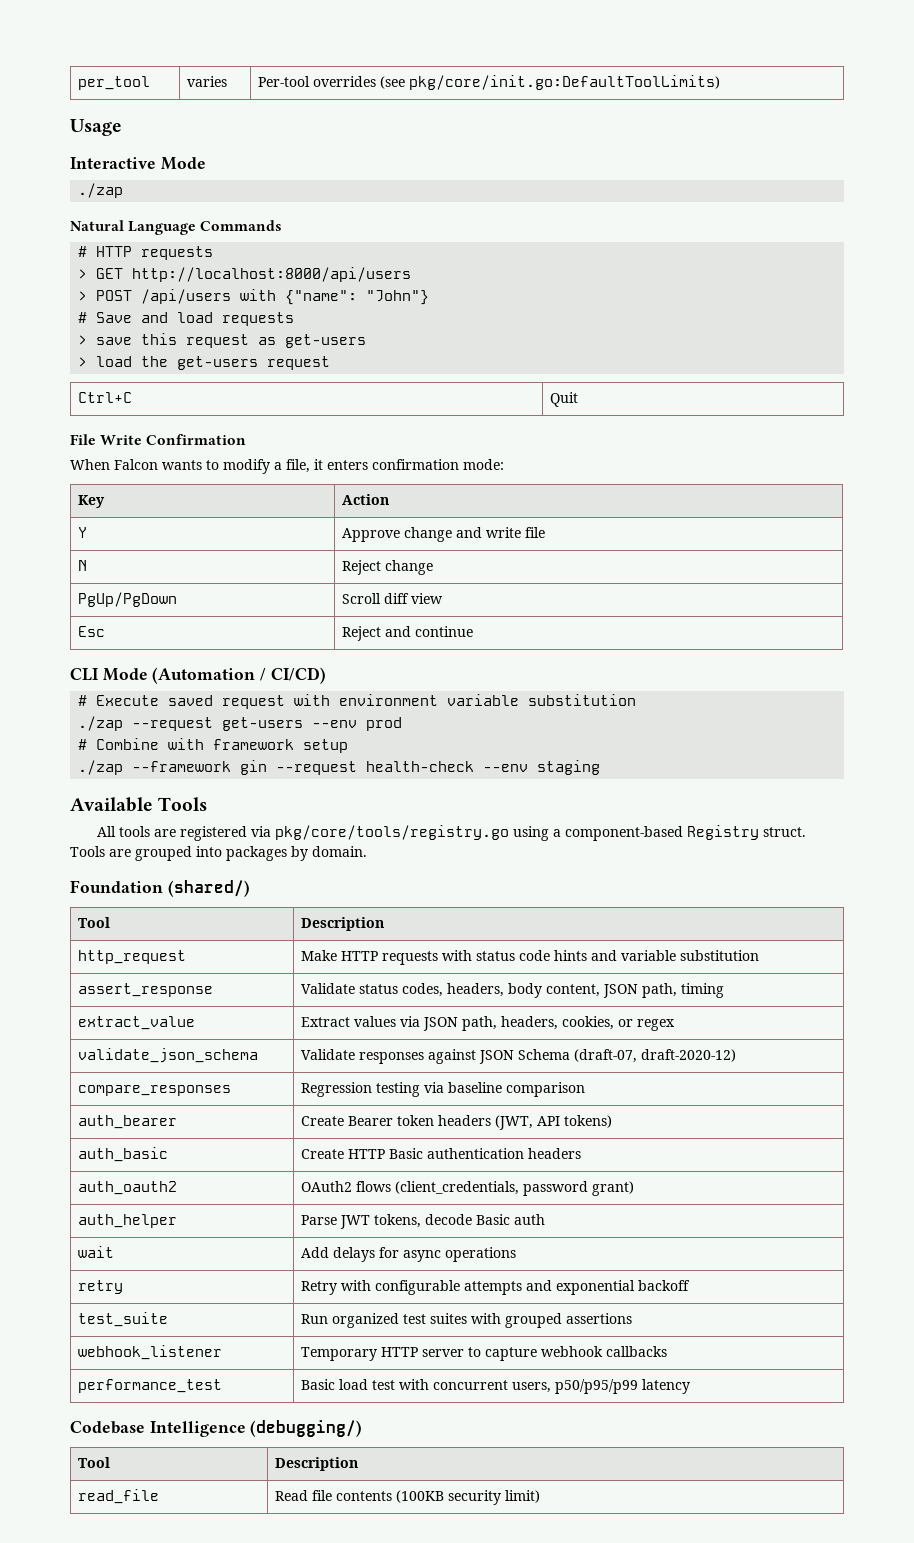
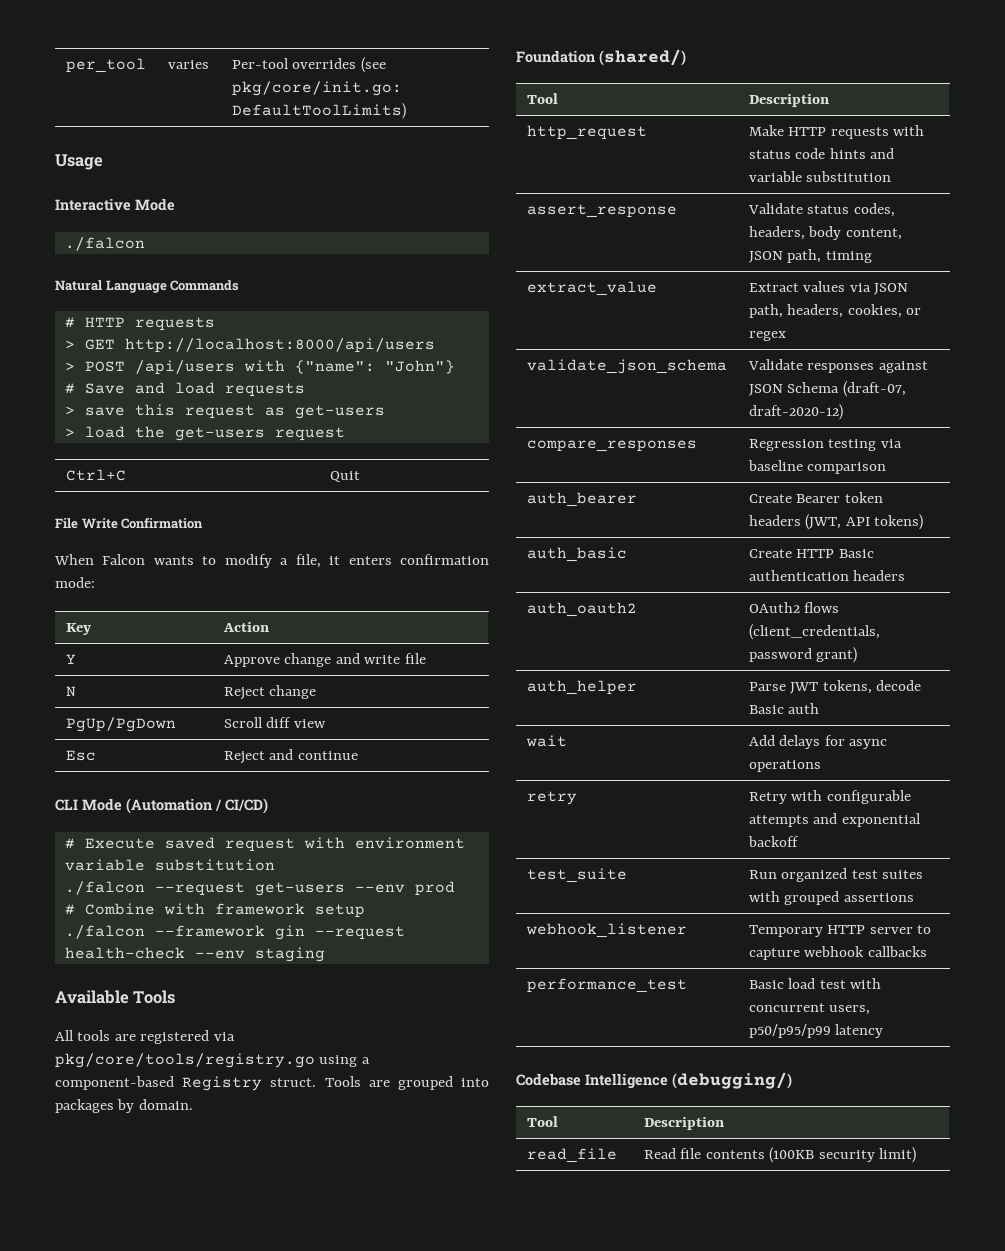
[78,183,124,198] ./zap -> [64,237,145,251] ./falcon
[78,716,124,731] ./zap -> [64,881,145,895] ./falcon
[78,760,124,775] ./zap -> [64,925,145,939] ./falcon

